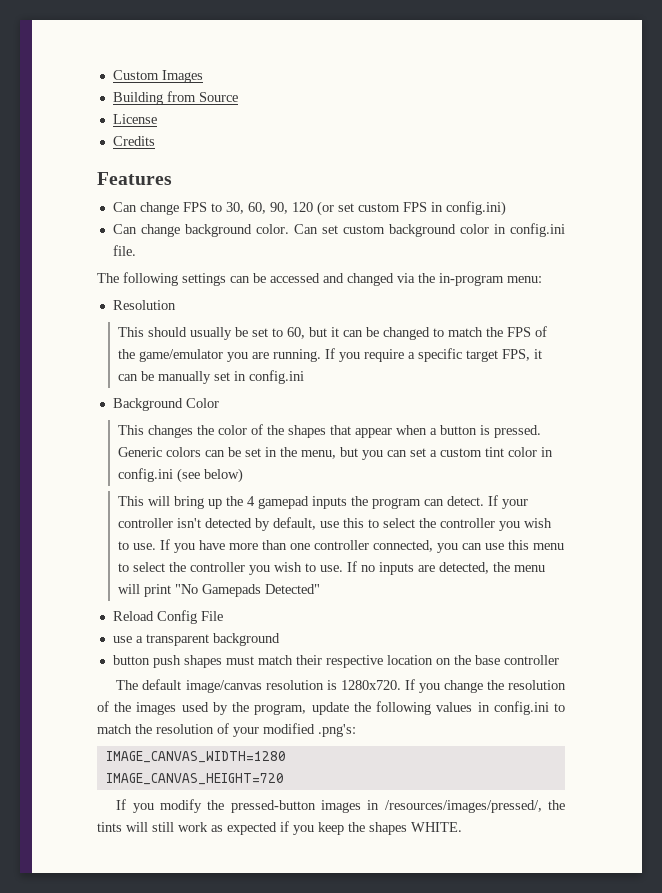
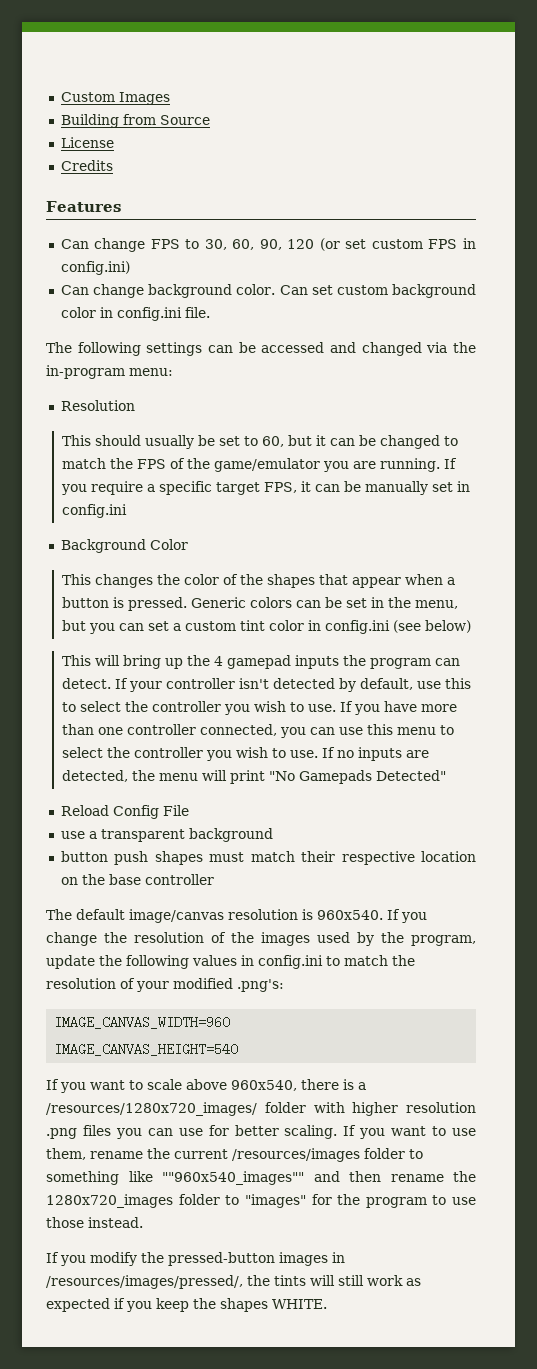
[340,680,401,690] 1280x720. -> [317,910,383,920] 960x540.
[105,751,286,763] [105,773,284,785] IMAGE_CANVAS_WIDTH=1280 // IMAGE_CANVAS_HEIGHT=720 -> [54,1016,231,1029] [54,1043,239,1056] [46,1079,366,1093] [46,1102,476,1116] [46,1125,477,1139] [46,1148,423,1162] [46,1171,476,1185] [46,1194,476,1208] [46,1217,143,1228] IMAGE_CANVAS_WIDTH=960 // IMAGE_CANVAS_HEIGHT=540 // If you want to scale above 960x540, there is a /resources/1280x720_images/ folder with higher resolution .png files you can use for better scaling. If you want to use them, rename the current /resources/images folder to something like ""960x540_images"" and then rename the 1280x720_images folder to "images" for the program to use those instead.

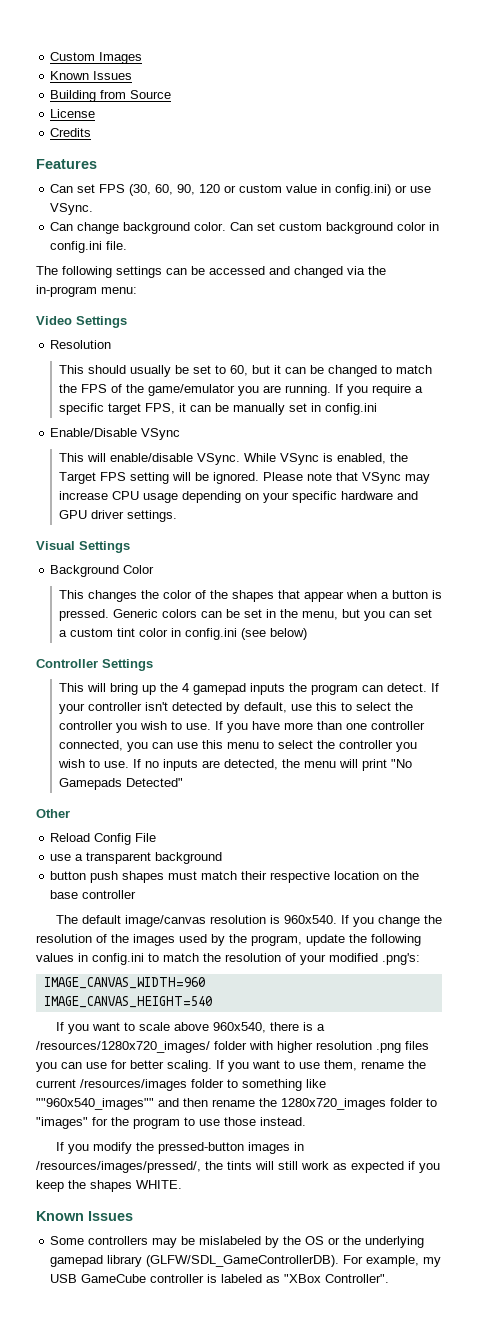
(170, 98) none -> [50,71,133,80] // Known Issues
[94,238,458,252] change FPS to 30, 60, 90, 120 (or set custom FPS -> [77,184,318,196] set FPS (30, 60, 90, 120 or custom value
(130, 268) none -> [395,185,432,193] [50,203,94,215] or use VSync.
(173, 372) none -> [36,316,127,328] // Video Settings
(127, 511) none -> [50,428,181,440] [58,453,408,465] [58,472,430,484] [58,491,418,503] [58,510,177,522] [36,541,130,553] // Enable/Disable VSync // This will enable/disable VSync. While VSync is enabled, the Target FPS setting will be ignored. Please note that VSync may increase CPU usage depending on your specific hardware and GPU driver settings. // Visual Settings
(471, 626) none -> [36,659,153,671] // Controller Settings
(446, 775) none -> [36,809,70,818] // Other
(327, 1304) none -> [36,1211,133,1221] [50,1236,425,1248] [50,1255,442,1267] [50,1274,390,1283] // Known Issues // Some controllers may be mislabeled by the OS or the underlying gamepad library (GLFW/SDL_GameControllerDB). For example, my USB GameCube controller is labeled as "XBox Controller".

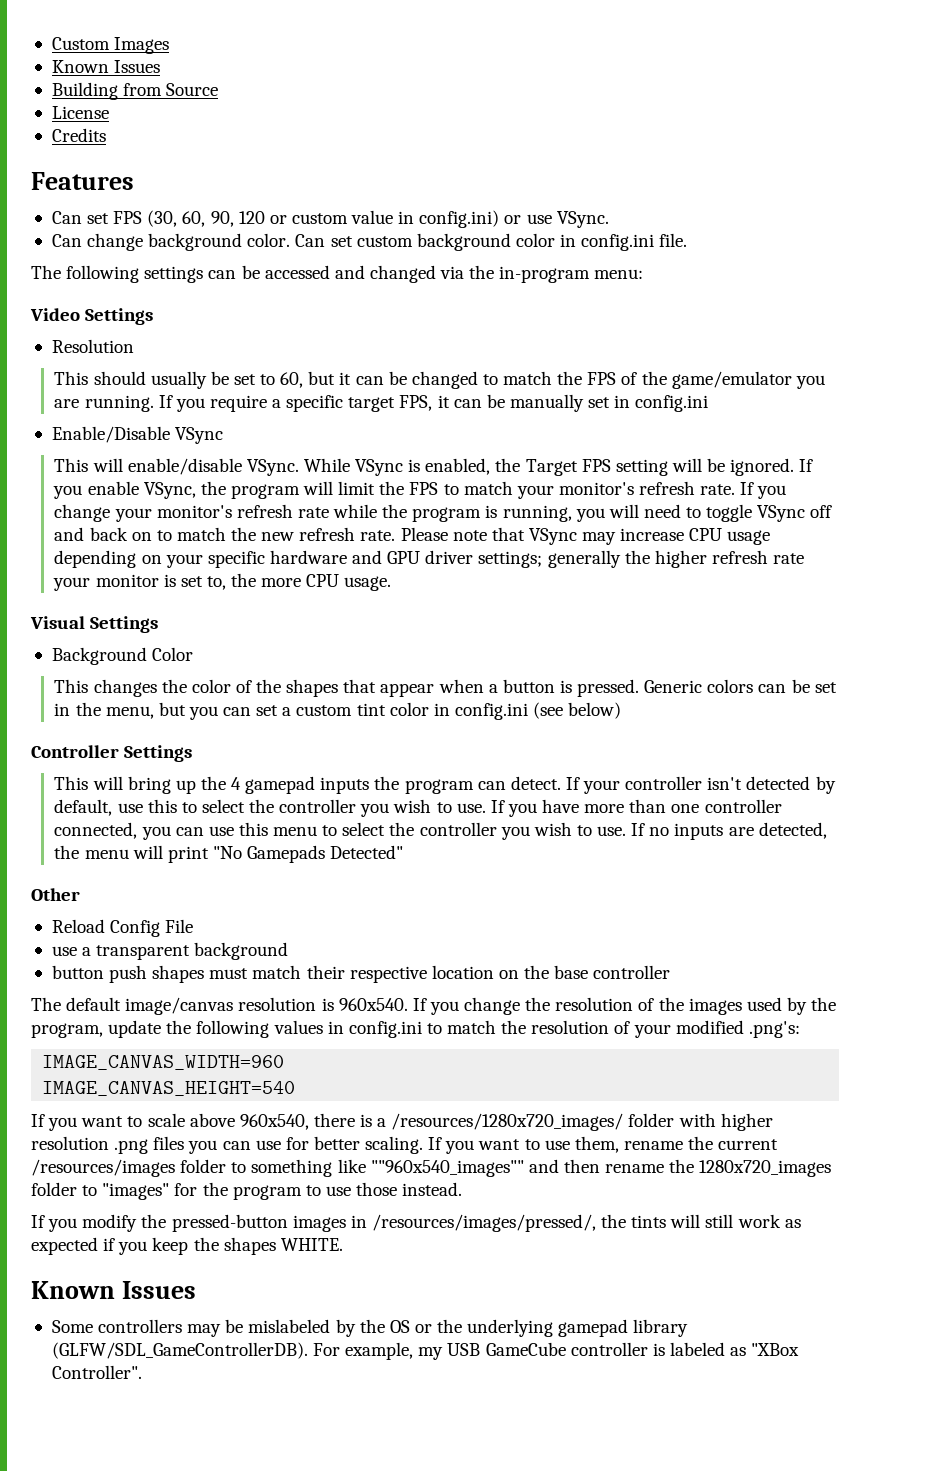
(259, 478) none -> [799,459,814,472] [53,481,787,499] [54,504,833,522] [54,527,396,541] If you enable VSync, the program will limit the FPS to match your monitor's refresh rate. If you change your monitor's refresh rate while the program is running, you will need to toggle VSync off and back on to match the new refresh rate.
[126,510,177,522] settings. -> [478,550,805,568] [53,573,392,591] settings; generally the higher refresh rate your monitor is set to, the more CPU usage.

